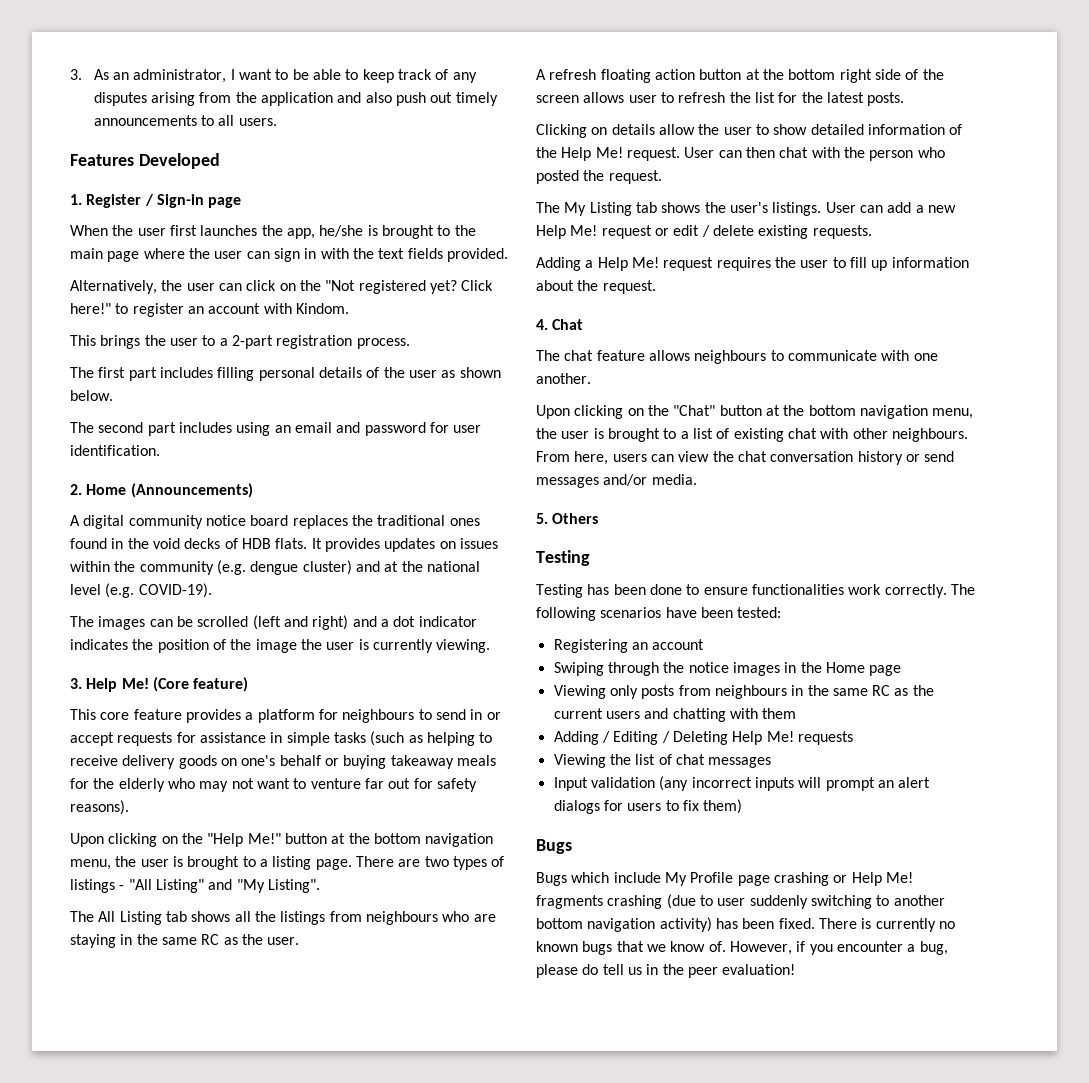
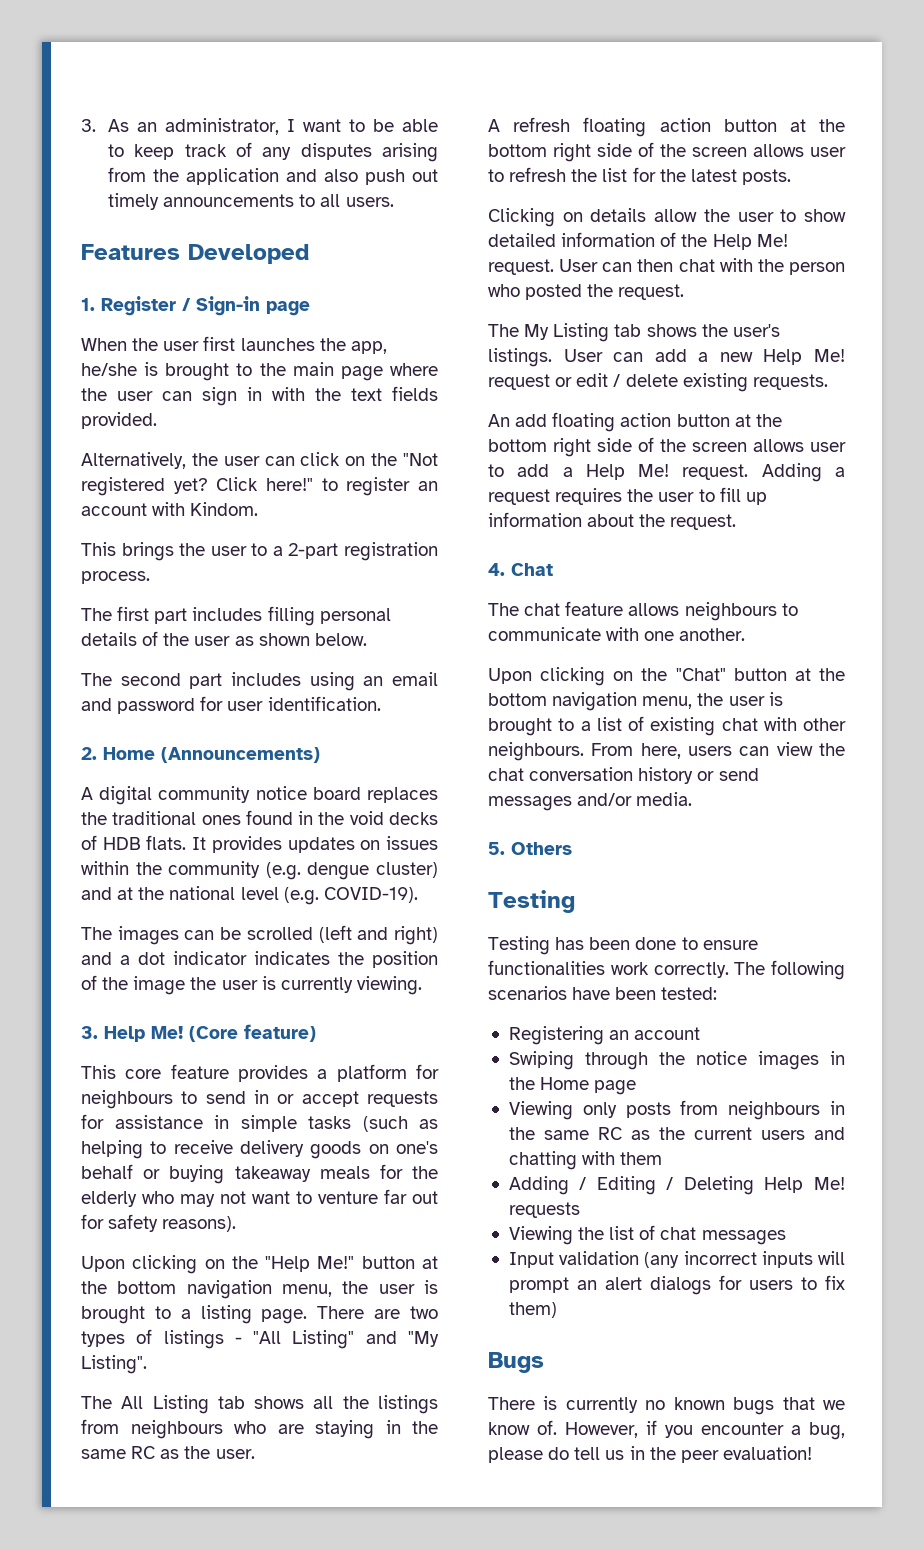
[536,257,659,271] Adding a Help Me! -> [488,412,782,432] [488,437,846,457] [488,463,845,482] An add floating action button at the bottom right side of the screen allows user to add a Help Me! request. Adding a
[536,872,913,886] [536,894,945,909] [536,917,815,932] Bugs which include My Profile page crashing or Help Me! fragments crashing (due to user suddenly switching to another bottom navigation activity) has been fixed. -> (544, 1362) none

